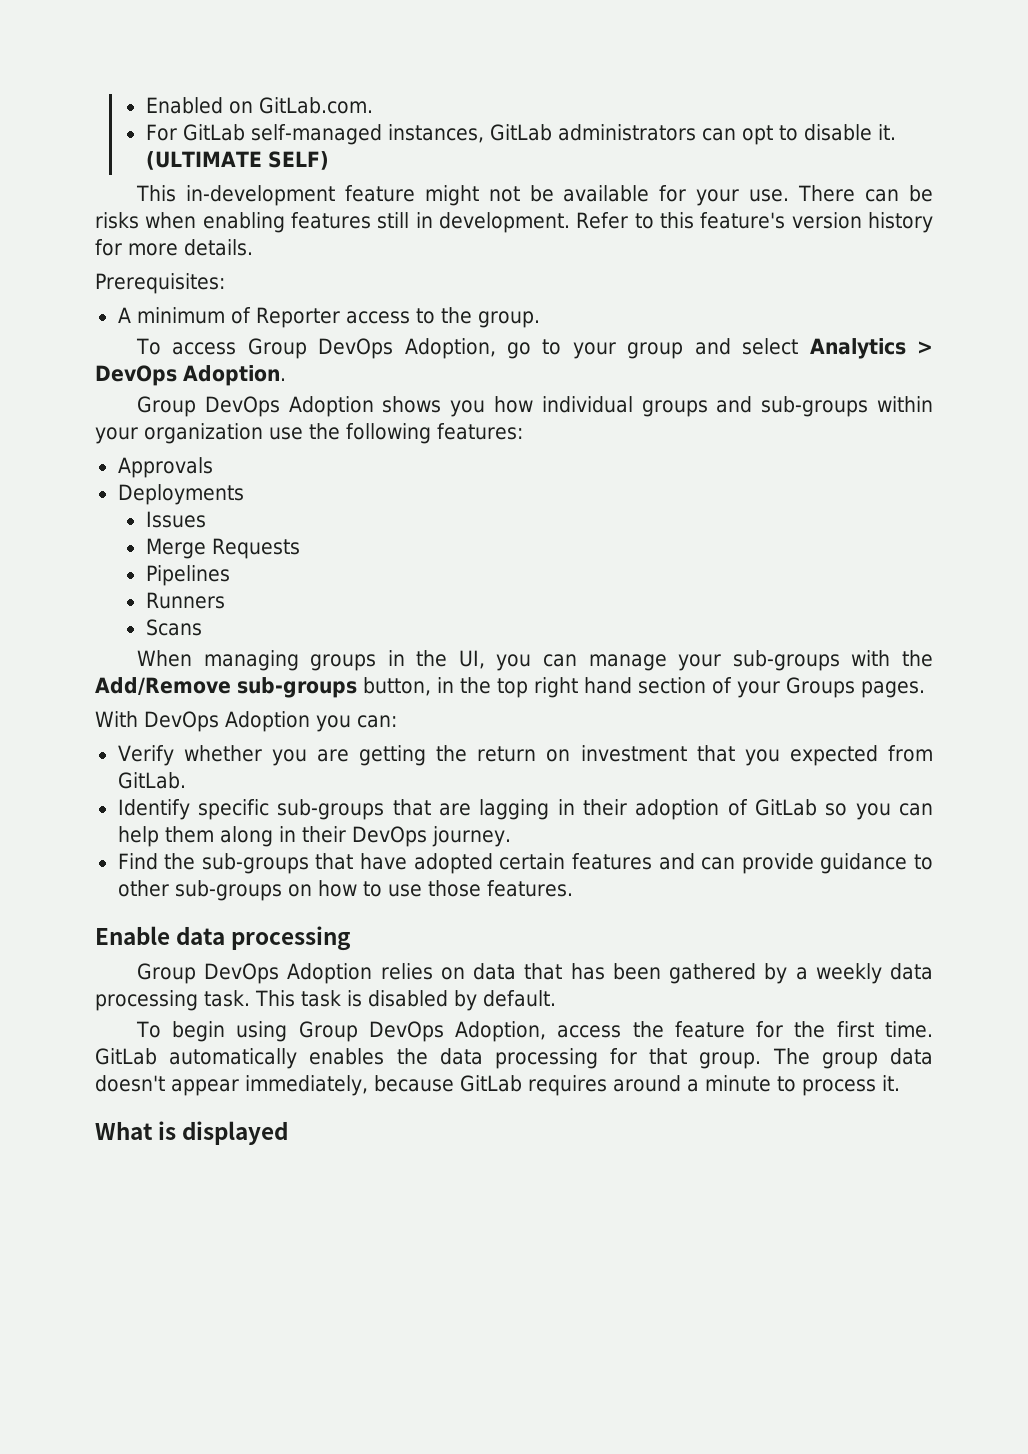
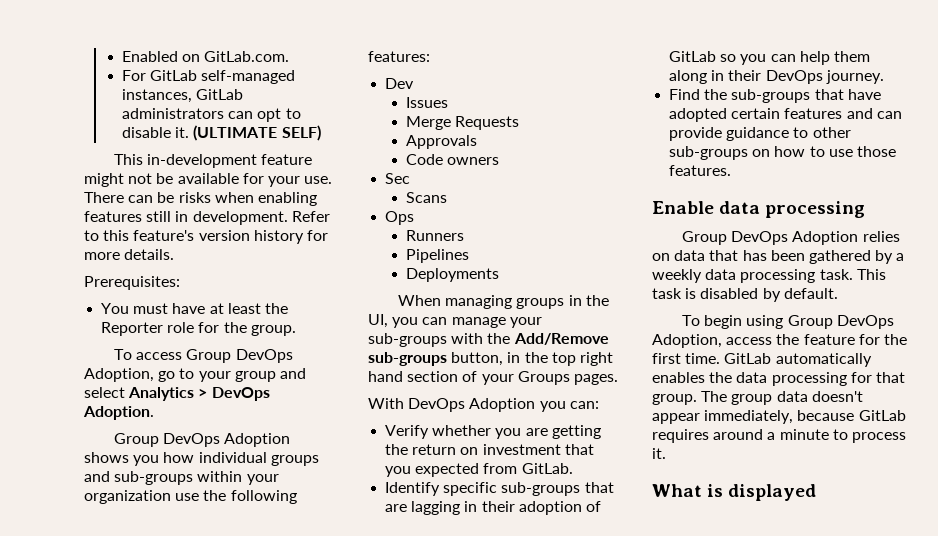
[117,307,435,328] A minimum of Reporter access to -> [101,303,288,314] [101,322,220,336] You must have at least the Reporter role for
[117,457,213,478] [117,484,244,505] Approvals // Deployments -> [385,78,415,89] Dev
[145,565,230,586] Pipelines -> [406,135,478,149] [406,154,500,165] [385,173,411,184] [406,192,448,203] [385,211,415,225] Approvals // Code owners // Sec // Scans // Ops
[145,619,202,636] Scans -> [406,249,470,263] [406,268,500,282] Pipelines // Deployments

